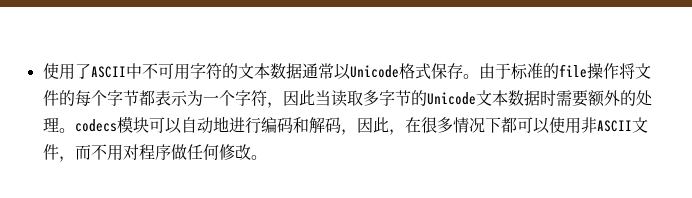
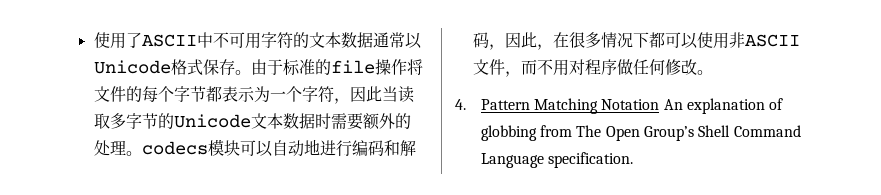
(267, 157) none -> [455,98,784,114] [480,125,801,141] [480,152,634,168] // 4. Pattern Matching Notation An explanation of globbing from The Open Group’s Shell Command Language specification.

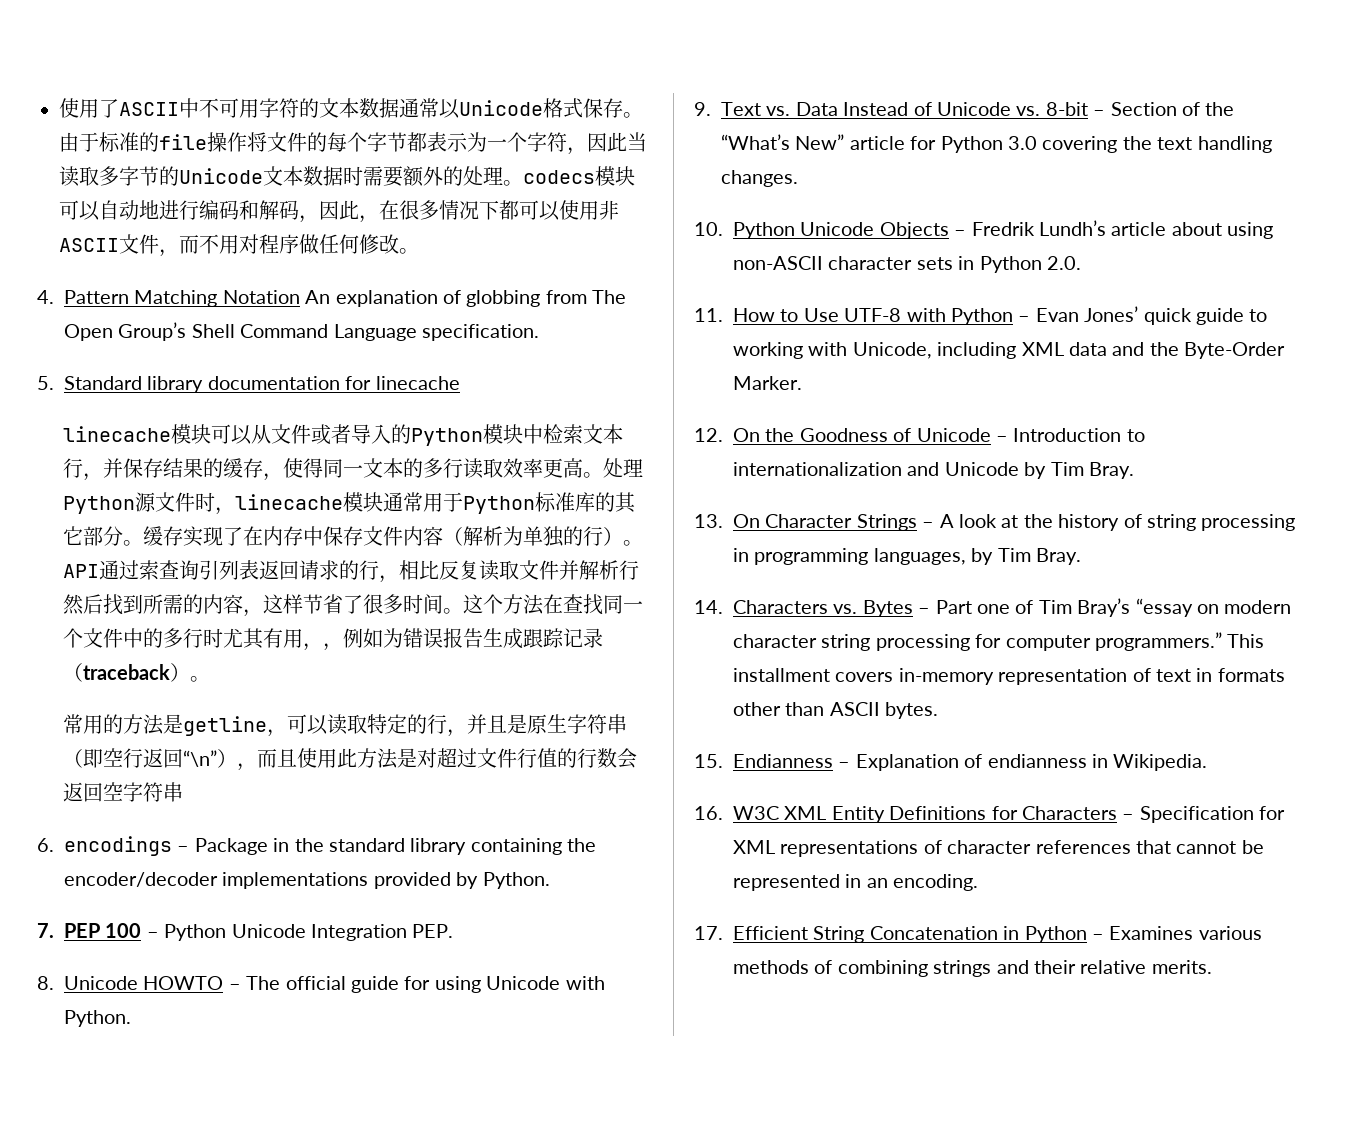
(634, 160) none -> [37,376,460,393] [62,424,623,446] [62,458,643,481] [62,492,636,515] [62,526,643,547] [62,560,639,583] [62,594,643,617] [62,628,603,651] [62,663,210,682] [62,714,627,737] [62,748,637,771] [62,782,183,802] [37,836,597,856] [64,872,550,889] [37,923,454,941] [37,976,605,993] [64,1010,131,1027] [694,102,1235,116] [721,134,1272,153] [721,170,798,187] [694,220,1274,239] [733,256,1081,273] [694,306,1268,325] [733,342,1286,359] [733,376,802,390] [694,428,1145,442] [733,462,1134,479] [694,514,1296,531] [733,548,1081,565] [694,598,1292,617] [733,632,1265,651] [733,668,1285,685] [733,702,939,719] [694,754,1208,771] [694,806,1286,823] [733,840,1264,857] [733,874,979,891] [694,926,1262,943] [733,960,1212,977] // 5. Standard library documentation for linecache // linecache模块可以从文件或者导入的Python模块中检索文本行，并保存结果的缓存，使得同一文本的多行读取效率更高。处理Python源文件时，linecache模块通常用于Python标准库的其它部分。缓存实现了在内存中保存文件内容（解析为单独的行）。API通过索查询引列表返回请求的行，相比反复读取文件并解析行然后找到所需的内容，这样节省了很多时间。这个方法在查找同一个文件中的多行时尤其有用，，例如为错误报告生成跟踪记录（traceback）。 // 常用的方法是getline，可以读取特定的行，并且是原生字符串（即空行返回“\n”），而且使用此方法是对超过文件行值的行数会返回空字符串 // 6. encodings – Package in the standard library containing the encoder/decoder implementations provided by Python. // 7. PEP 100 – Python Unicode Integration PEP. // 8. Unicode HOWTO – The official guide for using Unicode with Python. // 9. Text vs. Data Instead of Unicode vs. 8-bit – Section of the “What’s New” article for Python 3.0 covering the text handling changes. // 10. Python Unicode Objects – Fredrik Lundh’s article about using non-ASCII character sets in Python 2.0. // 11. How to Use UTF-8 with Python – Evan Jones’ quick guide to working with Unicode, including XML data and the Byte-Order Marker. // 12. On the Goodness of Unicode – Introduction to internationalization and Unicode by Tim Bray. // 13. On Character Strings – A look at the history of string processing in programming languages, by Tim Bray. // 14. Characters vs. Bytes – Part one of Tim Bray’s “essay on modern character string processing for computer programmers.” This installment covers in-memory representation of text in formats other than ASCII bytes. // 15. Endianness – Explanation of endianness in Wikipedia. // 16. W3C XML Entity Definitions for Characters – Specification for XML representations of character references that cannot be represented in an encoding. // 17. Efficient String Concatenation in Python – Examines various methods of combining strings and their relative merits.

